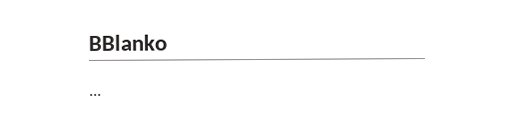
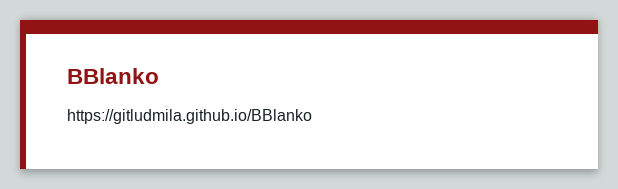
[89,93,102,96] ... -> [67,109,312,124] https://gitludmila.github.io/BBlanko

